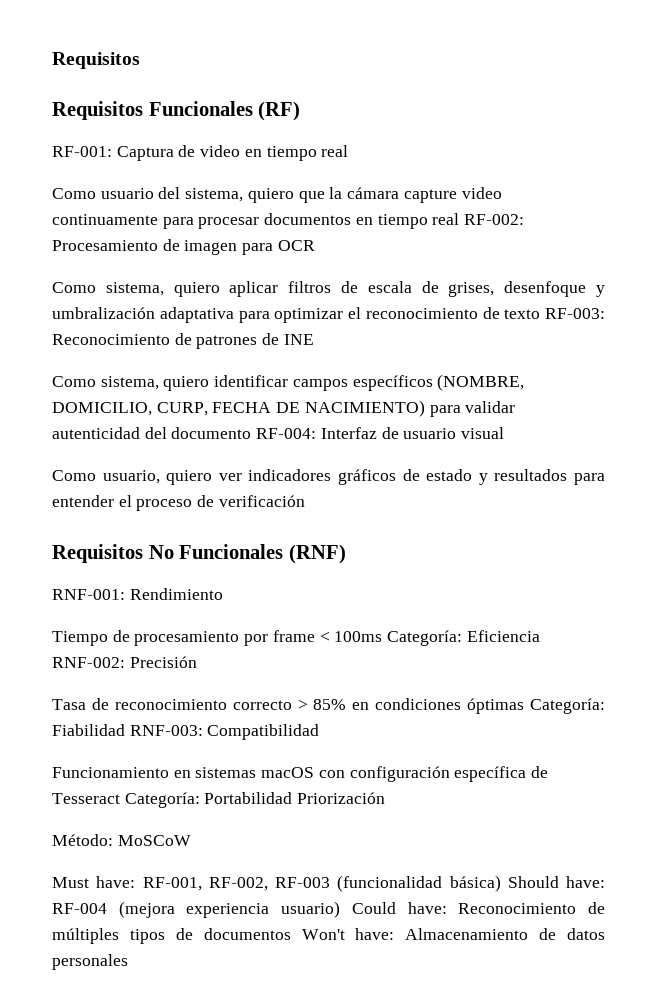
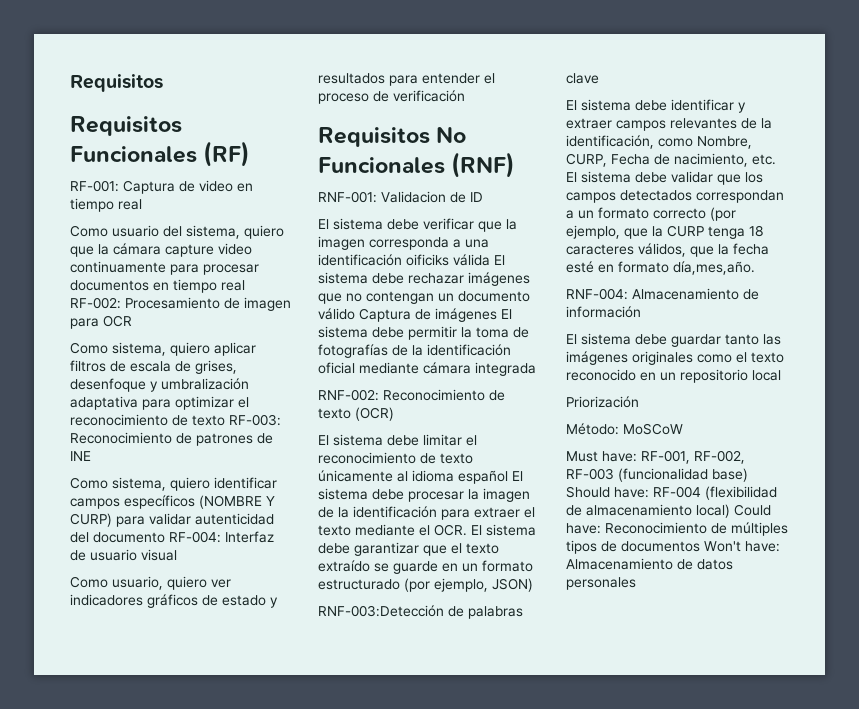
[437,374,525,391] [52,400,425,417] (NOMBRE, DOMICILIO, CURP, FECHA DE NACIMIENTO) -> [199,495,275,509] [70,513,112,527] (NOMBRE Y CURP)
[129,588,223,600] [52,630,540,646] [52,656,197,668] [52,698,606,714] [52,724,320,740] [52,766,549,782] [52,792,293,808] Rendimiento // Tiempo de procesamiento por frame < 100ms Categoría: Eficiencia RNF-002: Precisión // Tasa de reconocimiento correcto > 85% en condiciones óptimas Categoría: Fiabilidad RNF-003: Compatibilidad // Funcionamiento en sistemas macOS con configuración específica de Tesseract Categoría: Portabilidad -> [381,191,483,203] [318,218,517,232] [318,236,489,250] [318,254,505,266] [318,272,530,286] [318,291,530,304] [318,308,512,322] [318,326,529,340] [318,344,511,358] [318,362,536,376] [318,389,505,401] [318,407,394,421] [318,434,477,446] [318,452,473,464] [318,470,523,484] [318,488,530,502] [318,506,535,520] [318,524,536,536] [318,542,499,556] [318,560,533,574] [318,578,533,592] [318,605,523,619] [566,73,599,84] [566,99,746,113] [566,118,772,131] [566,135,752,149] [566,153,776,167] [566,171,763,185] [566,190,784,203] [566,207,736,221] [566,225,763,239] [566,243,769,257] [566,261,755,275] [566,288,759,300] [566,306,641,318] [566,333,781,347] [566,351,784,365] [566,369,781,383] Validacion de ID // El sistema debe verificar que la imagen corresponda a una identificación oificiks válida El sistema debe rechazar imágenes que no contengan un documento válido Captura de imágenes El sistema debe permitir la toma de fotografías de la identificación oficial mediante cámara integrada // RNF-002: Reconocimiento de texto (OCR) // El sistema debe limitar el reconocimiento de texto únicamente al idioma español El sistema debe procesar la imagen de la identificación para extraer el texto mediante el OCR. El sistema debe garantizar que el texto extraído se guarde en un formato estructurado (por ejemplo, JSON) // RNF-003:Detección de palabras clave // El sistema debe identificar y extraer campos relevantes de la identificación, como Nombre, CURP, Fecha de nacimiento, etc. El sistema debe validar que los campos detectados correspondan a un formato correcto (por ejemplo, que la CURP tenga 18 caracteres válidos, que la fecha esté en formato día,mes,año. // RNF-004: Almacenamiento de información // El sistema debe guardar tanto las imágenes originales como el texto reconocido en un repositorio local //
[449,875,501,892] básica) -> [712,468,748,482] base)
[118,901,341,918] (mejora experiencia usuario) -> [705,486,777,500] [566,504,730,518] (flexibilidad de almacenamiento local)

